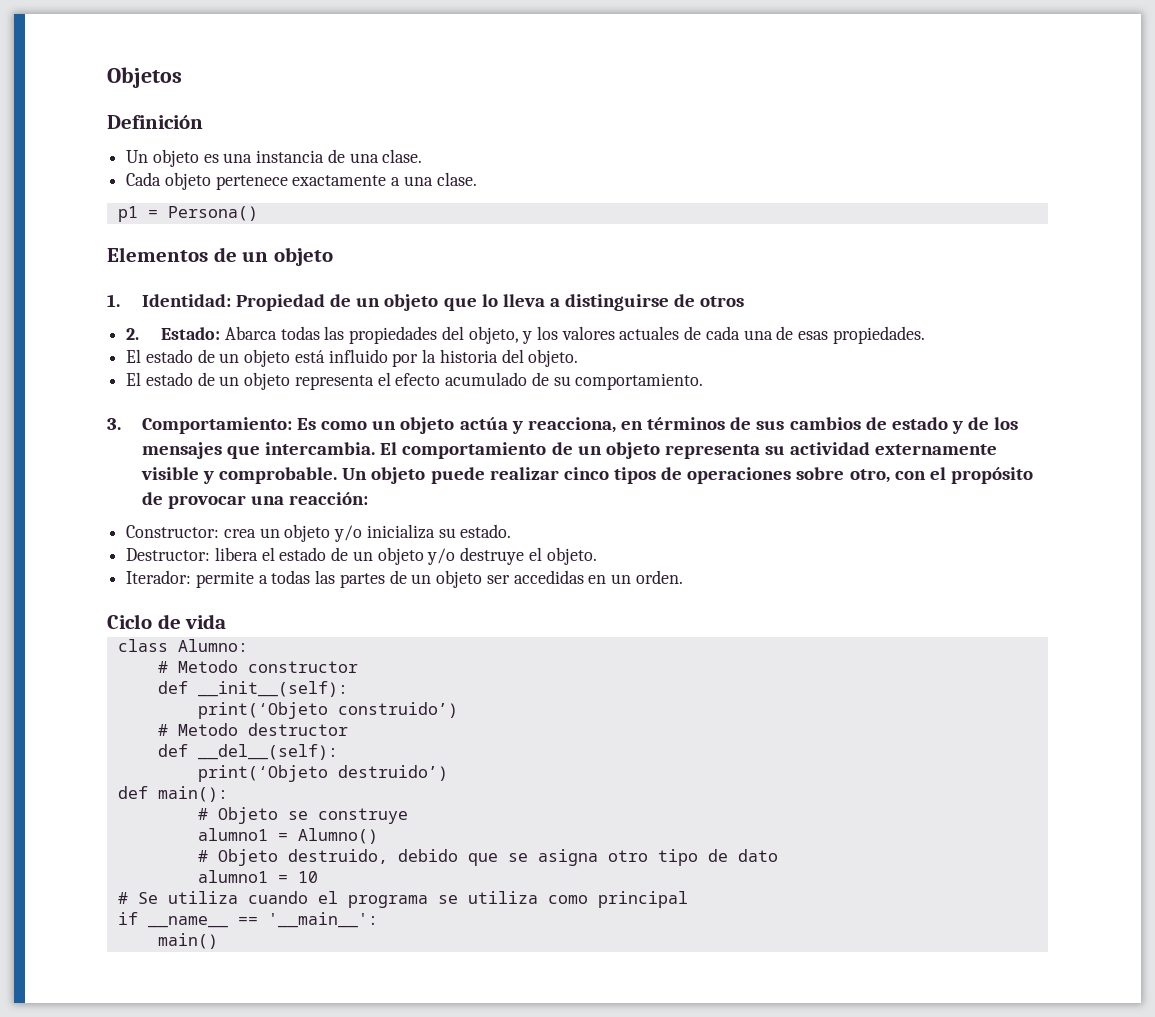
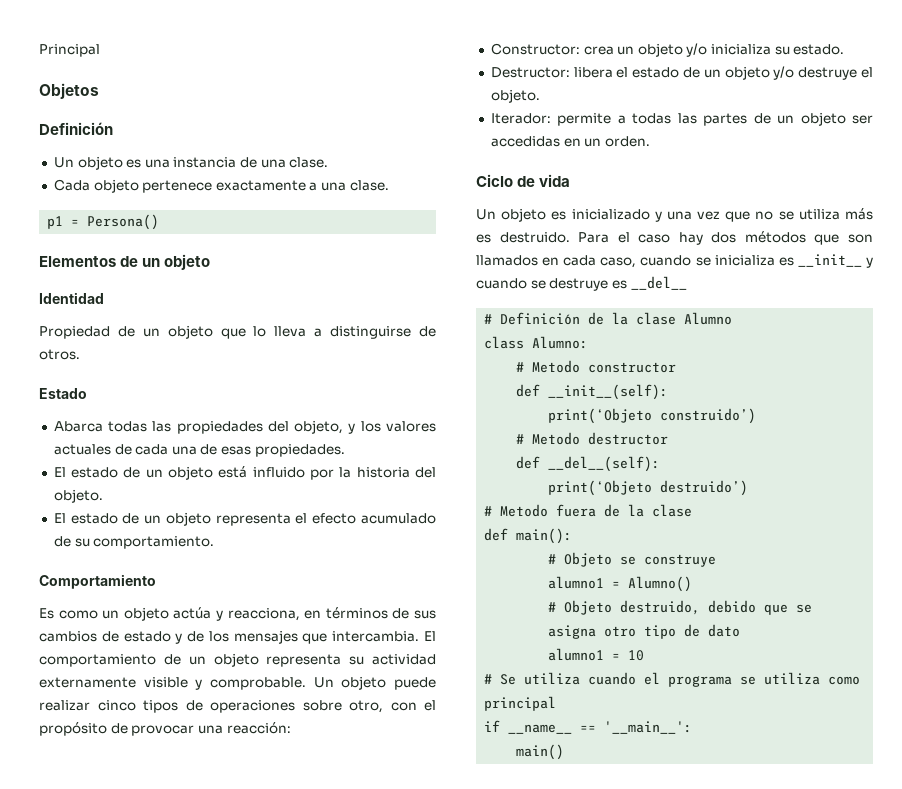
(107, 77) none -> [39,44,100,57] Principal //
[107,294,231,307] 1. Identidad: -> [39,292,104,304] Identidad //
[700,296,745,307] [126,327,221,340] otros // 2. Estado: -> [39,349,80,360] [39,388,87,399] otros. // Estado //
[107,417,292,434] 3. Comportamiento: -> [39,574,156,589] Comportamiento //
(227, 621) none -> [476,208,873,222] [476,231,873,245] [476,254,873,268] [476,276,687,291] [484,312,733,325] // Un objeto es inicializado y una vez que no se utiliza más es destruido. Para el caso hay dos métodos que son llamados en cada caso, cuando se inicializa es __init__ y cuando se destruye es __del__ // # Definición de la clase Alumno
(448, 773) none -> [484,504,693,517] // # Metodo fuera de la clase

